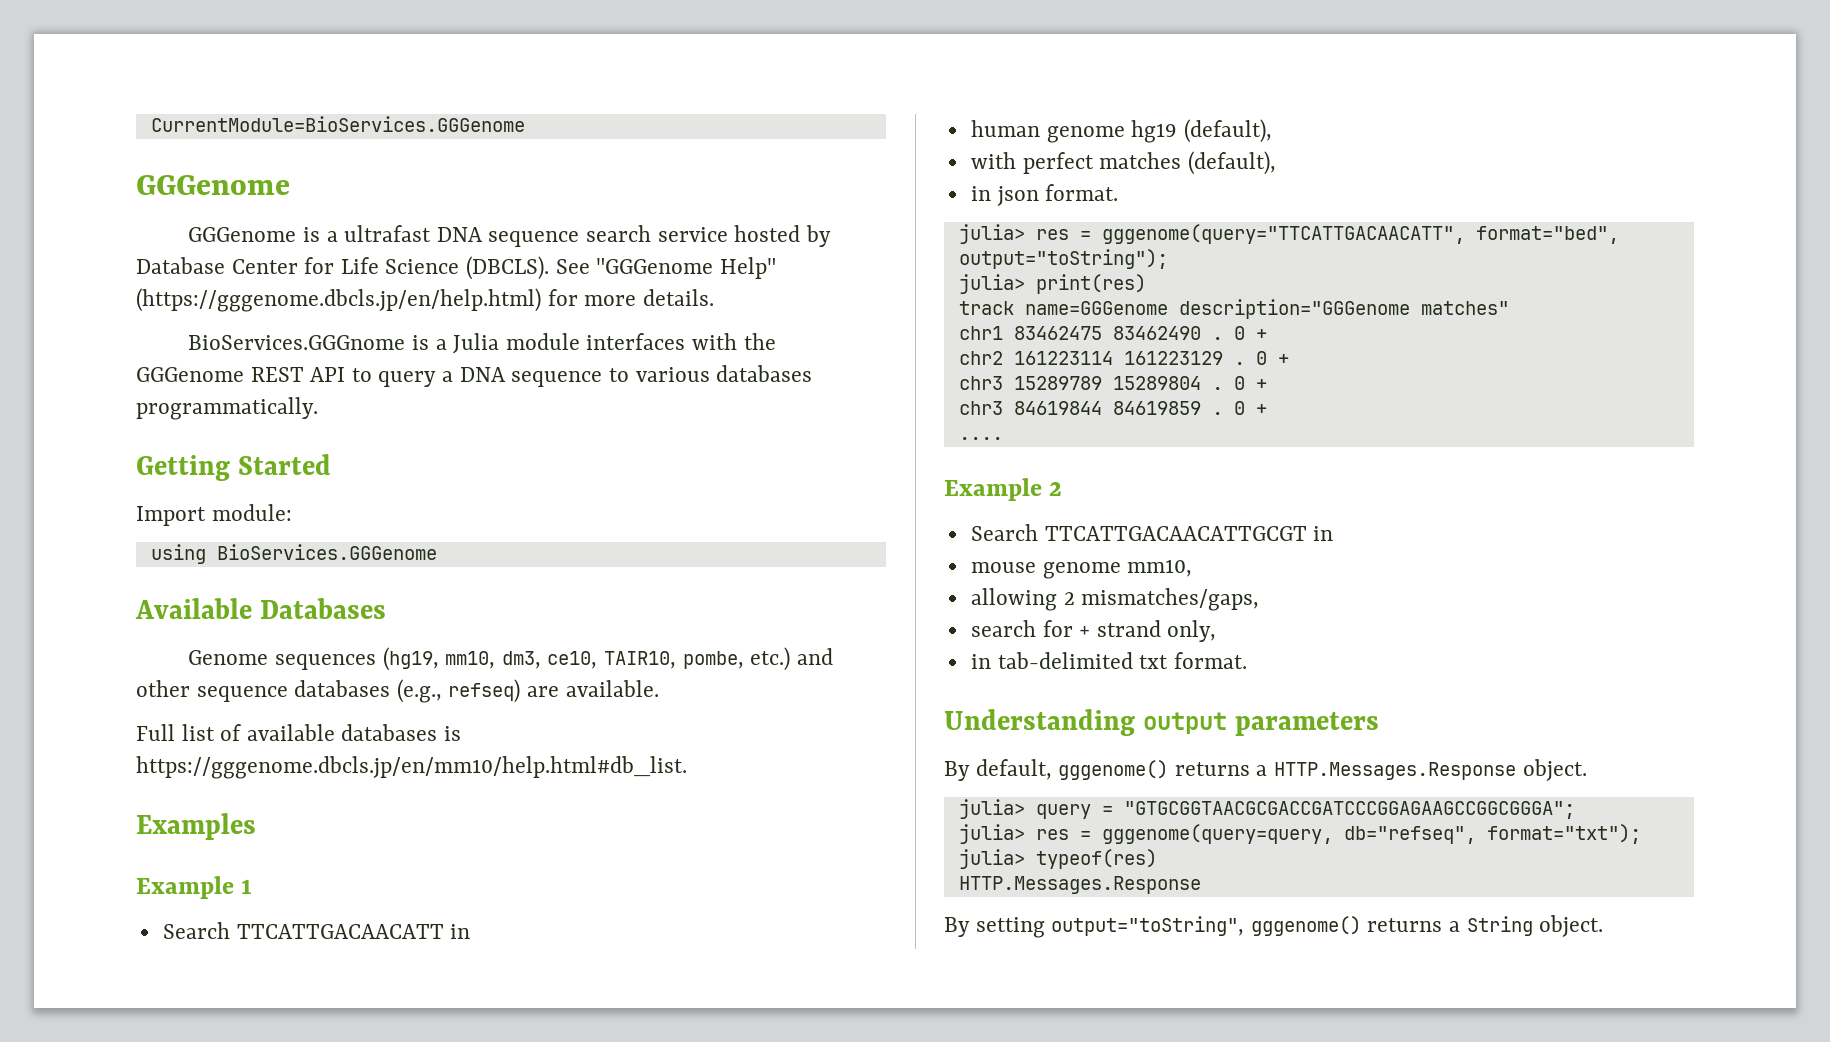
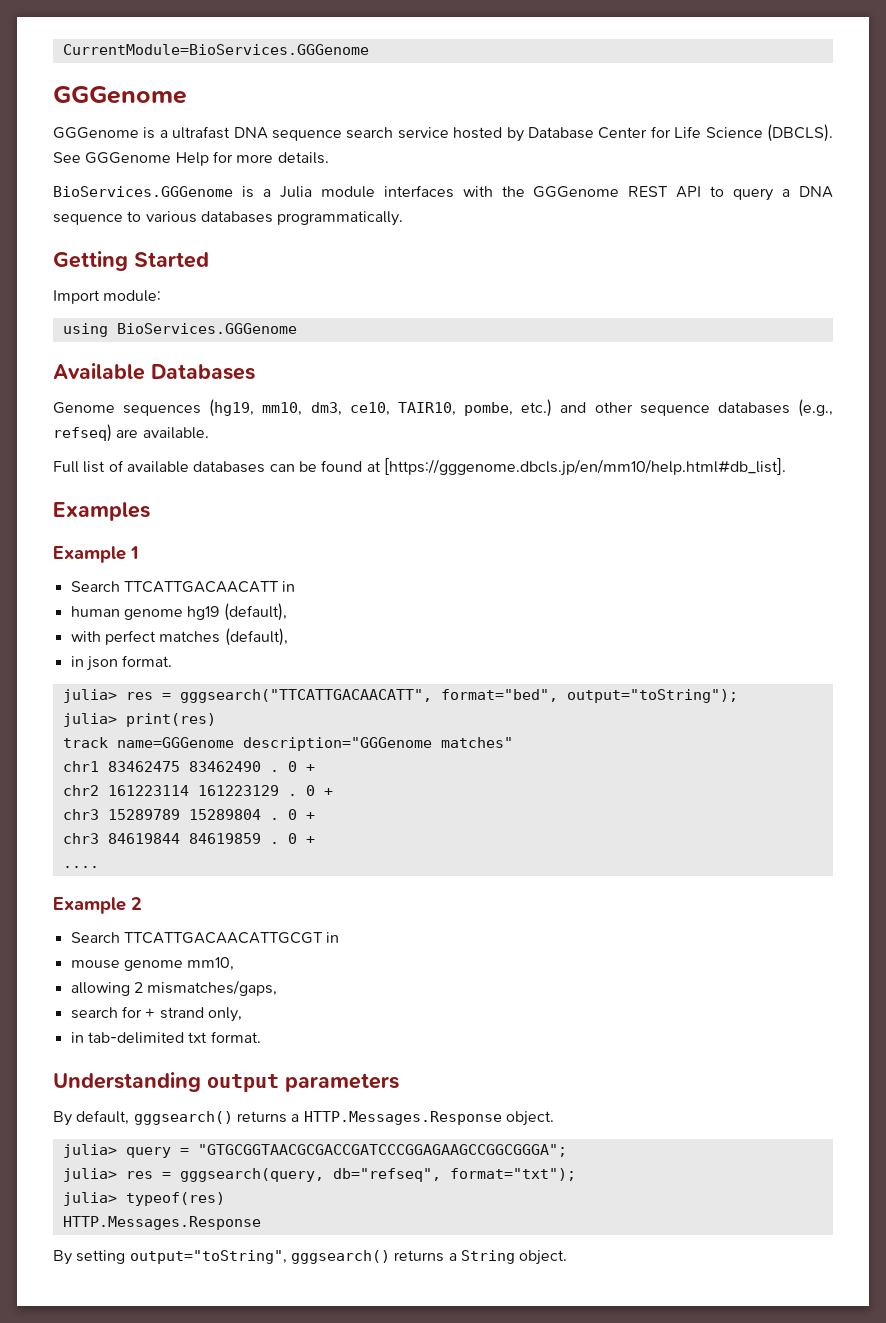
[596,257,776,279] [136,288,541,312] "GGGenome Help" (https://gggenome.dbcls.jp/en/help.html) -> [85,152,209,166] GGGenome Help
[188,335,406,350] BioServices.GGGnome -> [53,186,233,197] BioServices.GGGenome
[444,726,462,741] [136,756,687,779] is https://gggenome.dbcls.jp/en/mm10/help.html#db_list. -> [269,458,786,476] can be found at [https://gggenome.dbcls.jp/en/mm10/help.html#db_list].
[1101,224,1465,244] gggenome(query="TTCATTGACAACATT", -> [179,689,432,703] gggsearch("TTCATTGACAACATT",
[1058,760,1169,780] gggenome() -> [133,1111,233,1125] gggsearch()
[1101,824,1333,844] gggenome(query=query, -> [179,1168,324,1182] gggsearch(query,
[1250,916,1361,936] gggenome() -> [290,1250,390,1264] gggsearch()

